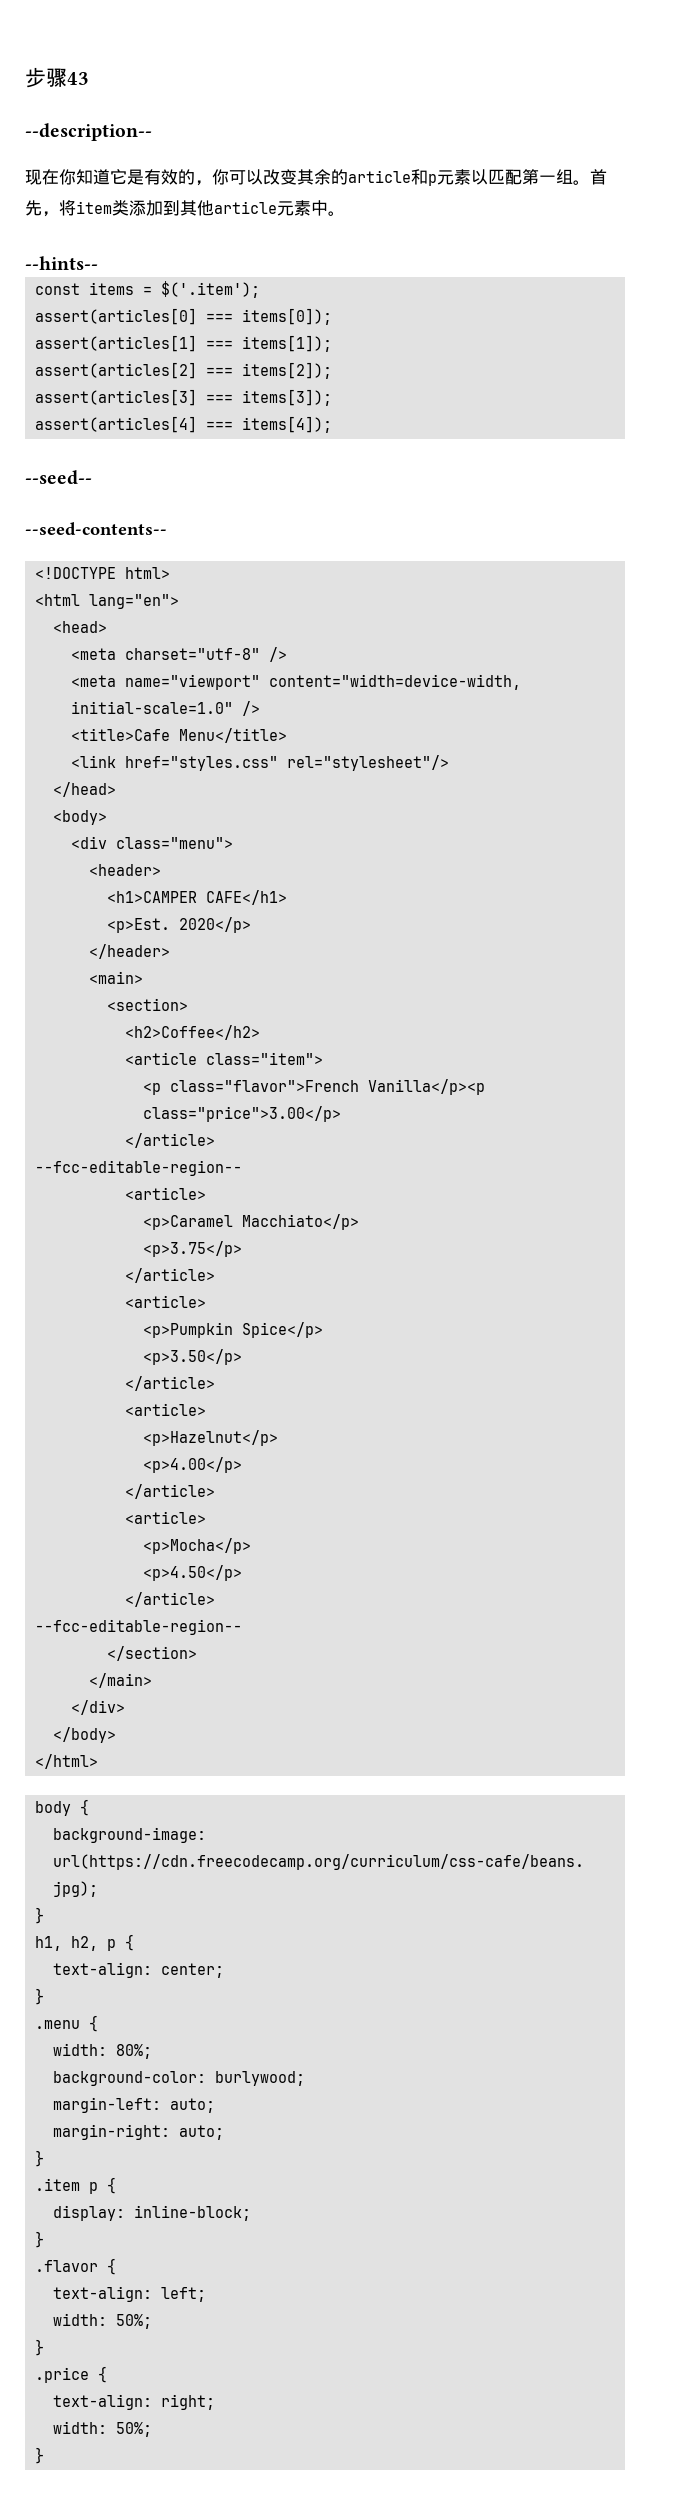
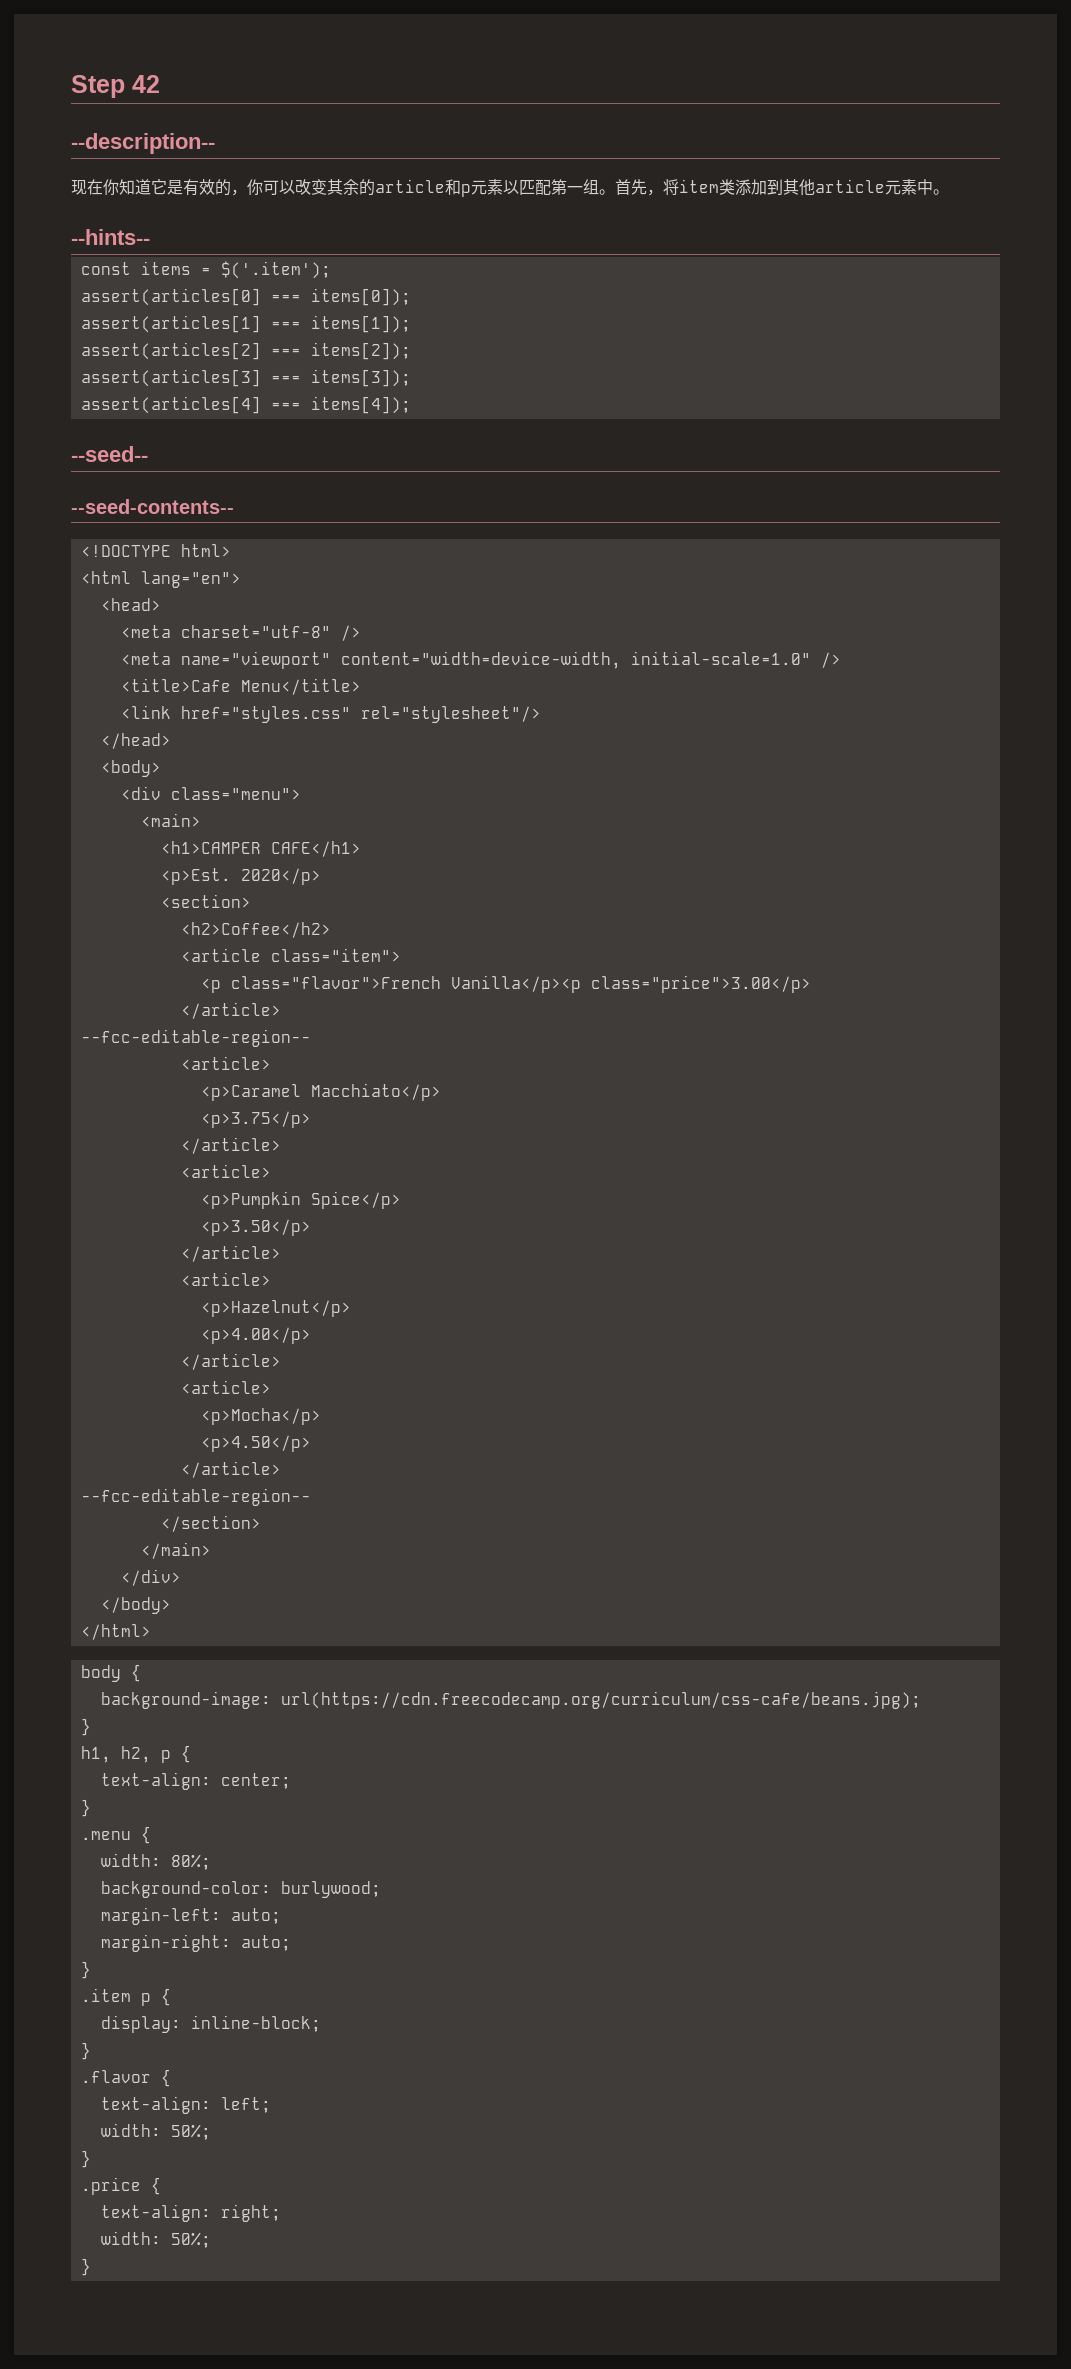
[25,67,89,88] 步骤43 -> [71,75,160,98] Step 42
[89,864,162,876] <header> -> [140,813,201,827] <main>
[89,944,171,959] [89,971,144,984] // </header> // <main> -> (321, 876) none

